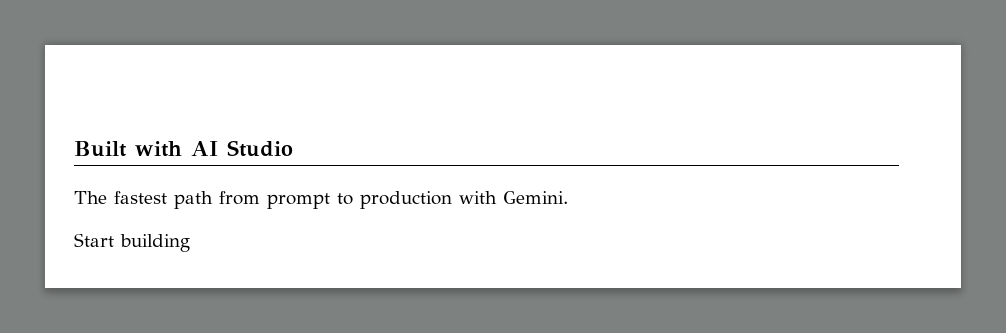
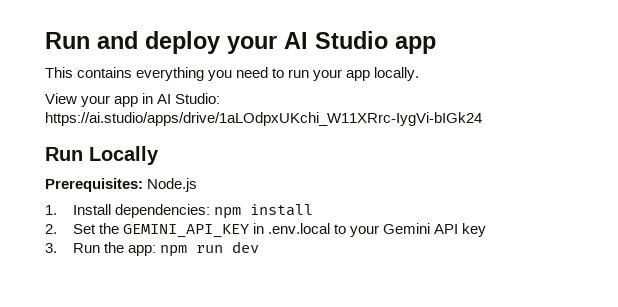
[74,140,293,157] [74,191,568,209] [74,233,190,252] Built with AI Studio // The fastest path from prompt to production with Gemini. // Start building -> [45,31,436,54] [45,67,420,81] [45,93,221,107] [45,112,482,126] [45,146,159,165] [45,178,198,192] [45,204,313,219] [45,223,487,238] [45,241,260,257] Run and deploy your AI Studio app // This contains everything you need to run your app locally. // View your app in AI Studio: https://ai.studio/apps/drive/1aLOdpxUKchi_W11XRrc-IygVi-bIGk24 // Run Locally // Prerequisites: Node.js // 1. Install dependencies: npm install // 2. Set the GEMINI_API_KEY in .env.local to your Gemini API key // 3. Run the app: npm run dev

